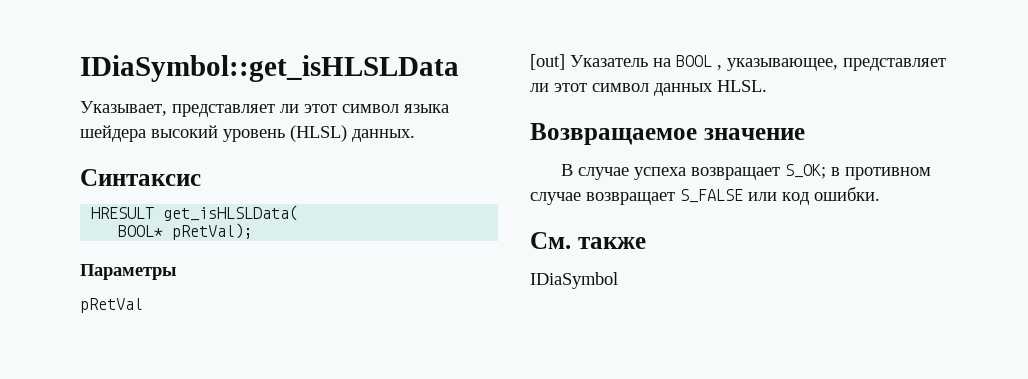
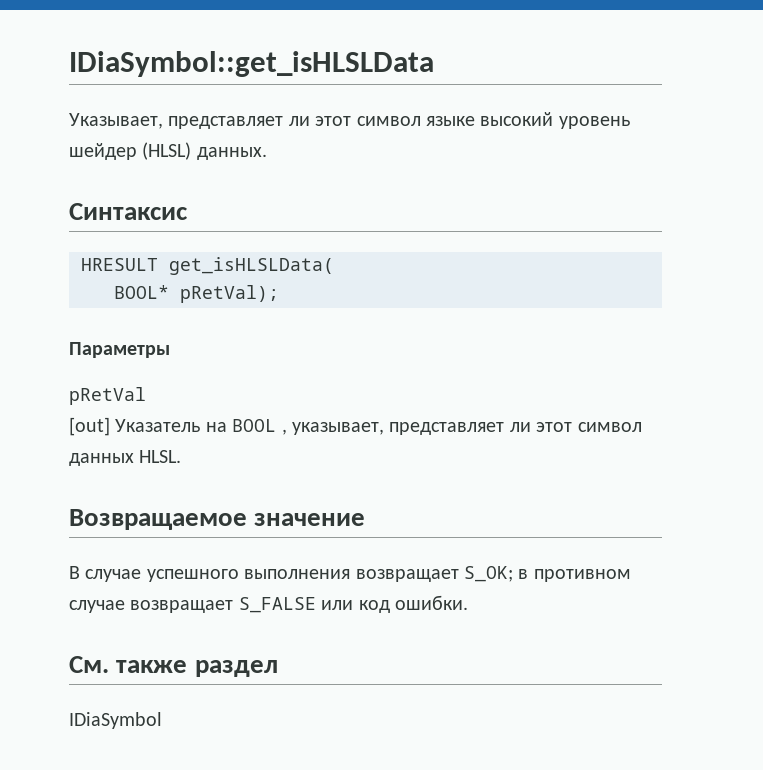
[404,104,449,113] [80,125,146,142] языка шейдера -> [426,116,475,126] языке
(285, 135) none -> [69,143,137,160] шейдер
[727,58,838,71] указывающее, -> [292,422,384,435] указывает,
[634,167,687,180] успеха -> [146,569,351,582] успешного выполнения
(646, 243) none -> [194,660,278,677] раздел

